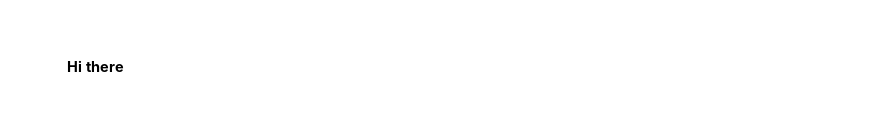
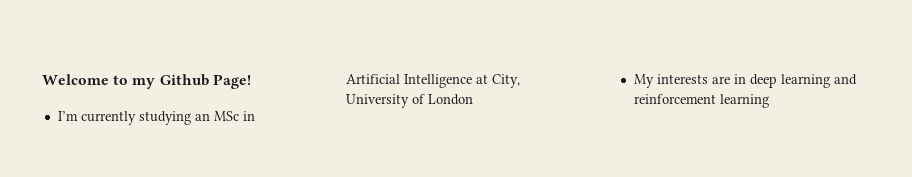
[67,60,124,72] Hi there -> [42,74,251,89] [57,111,255,125] [345,74,520,88] [345,94,473,108] [633,74,857,88] [633,94,769,108] Welcome to my Github Page! // I’m currently studying an MSc in Artificial Intelligence at City, University of London // My interests are in deep learning and reinforcement learning

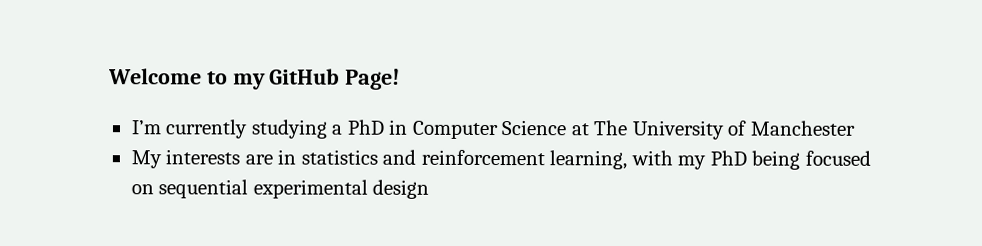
[159,74,209,86] Github -> [269,68,341,85] GitHub
[194,111,255,121] [345,74,520,88] an MSc in Artificial Intelligence at City, -> [331,119,629,140] a PhD in Computer Science at The
[427,94,473,105] London -> [749,120,856,136] Manchester
[749,74,857,88] [633,94,769,108] deep learning and reinforcement learning -> [300,149,871,170] [130,179,430,199] statistics and reinforcement learning, with my PhD being focused on sequential experimental design

